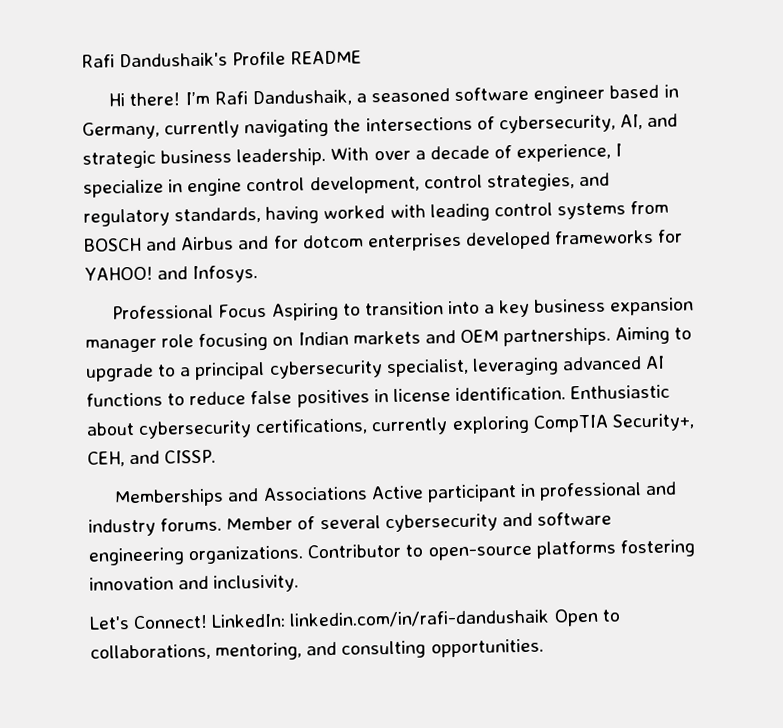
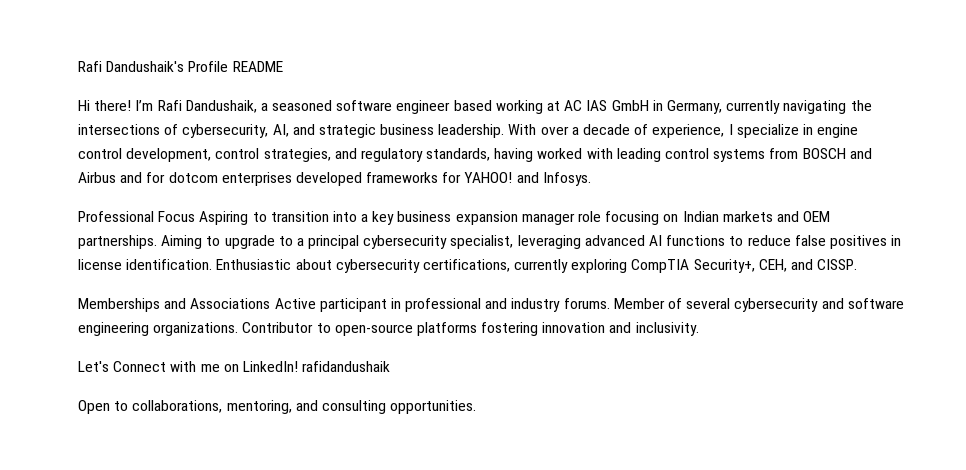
(660, 91) none -> [495,100,649,114] working at AC IAS GmbH
[133,609,551,630] Connect! LinkedIn: linkedin.com/in/rafi-dandushaik -> [113,361,391,372] Connect with me on LinkedIn! rafidandushaik //

